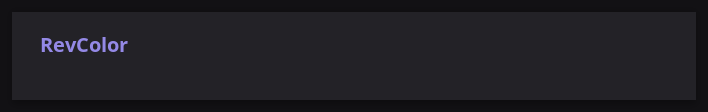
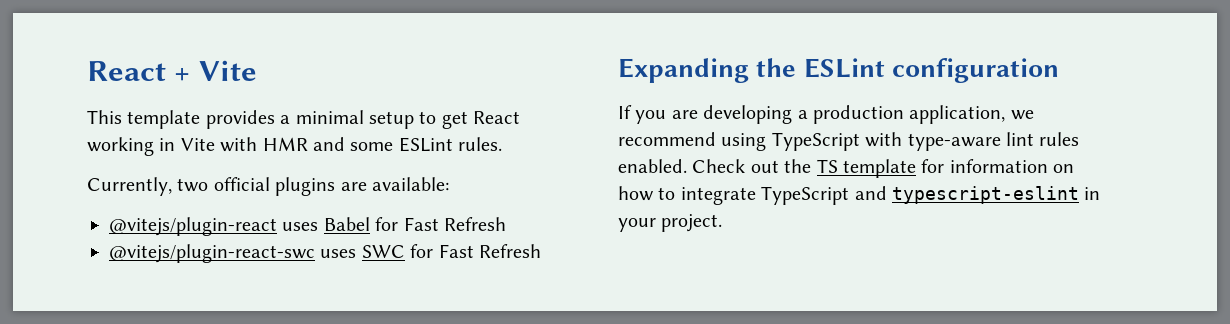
[40,37,128,52] RevColor -> [87,60,257,81] [87,110,521,129] [87,137,503,156] [87,177,449,196] [109,217,506,236] [109,244,541,263] [618,58,1059,83] [618,105,1034,124] [618,132,1080,151] [618,159,1075,178] [618,186,1101,205] [618,214,723,232] React + Vite // This template provides a minimal setup to get React working in Vite with HMR and some ESLint rules. // Currently, two official plugins are available: // @vitejs/plugin-react uses Babel for Fast Refresh // @vitejs/plugin-react-swc uses SWC for Fast Refresh // Expanding the ESLint configuration // If you are developing a production application, we recommend using TypeScript with type-aware lint rules enabled. Check out the TS template for information on how to integrate TypeScript and typescript-eslint in your project.

